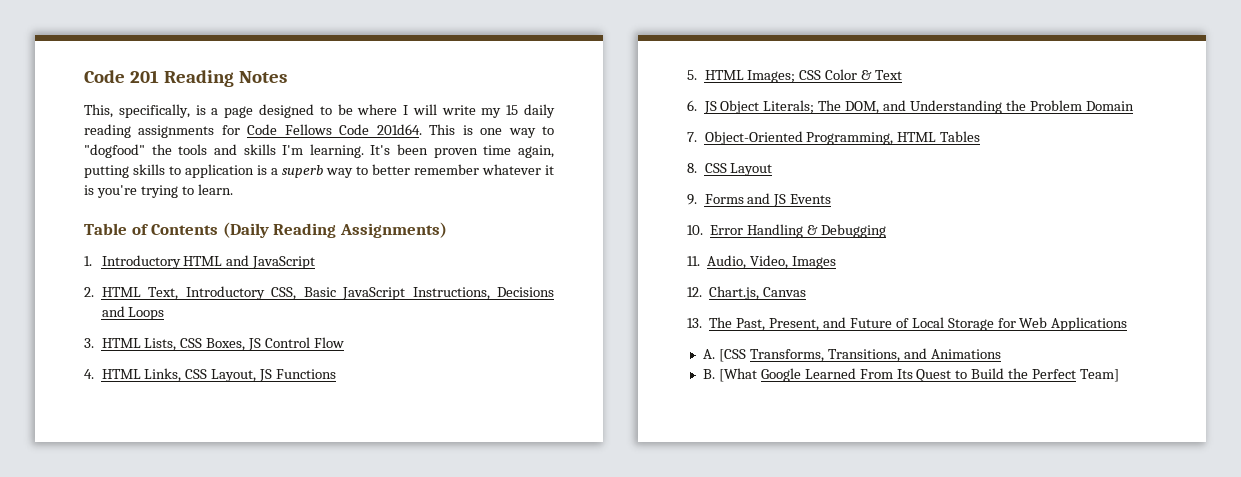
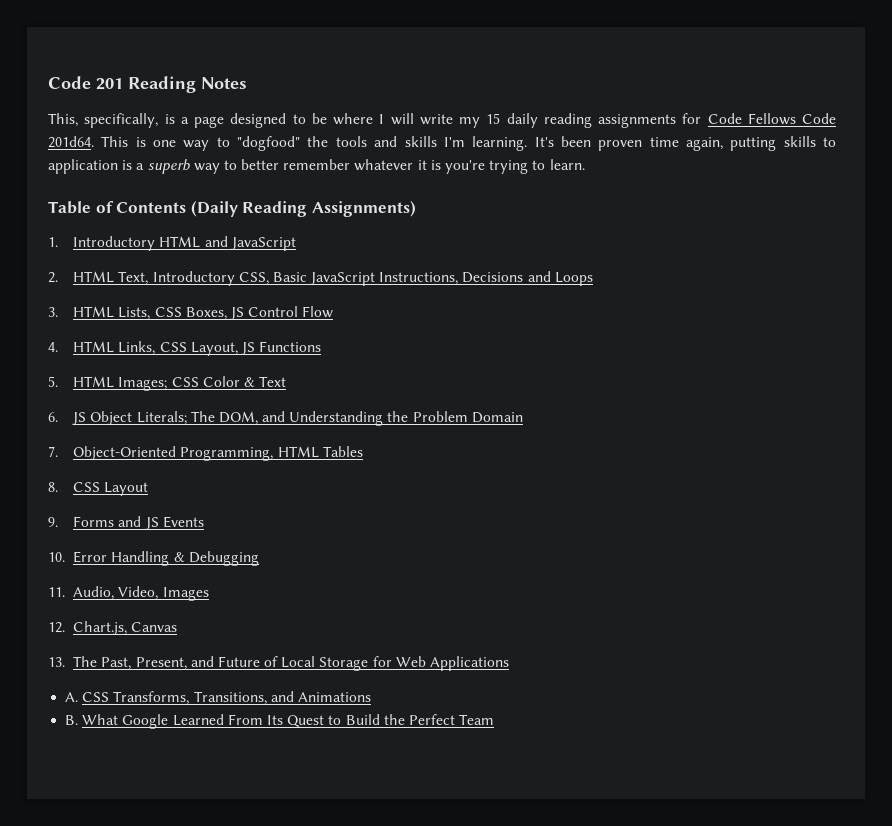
[718,349,746,362] [CSS -> [82,692,110,702] CSS
[718,368,757,382] [What -> [82,714,119,725] What
[1080,369,1120,382] Team] -> [459,714,495,725] Team

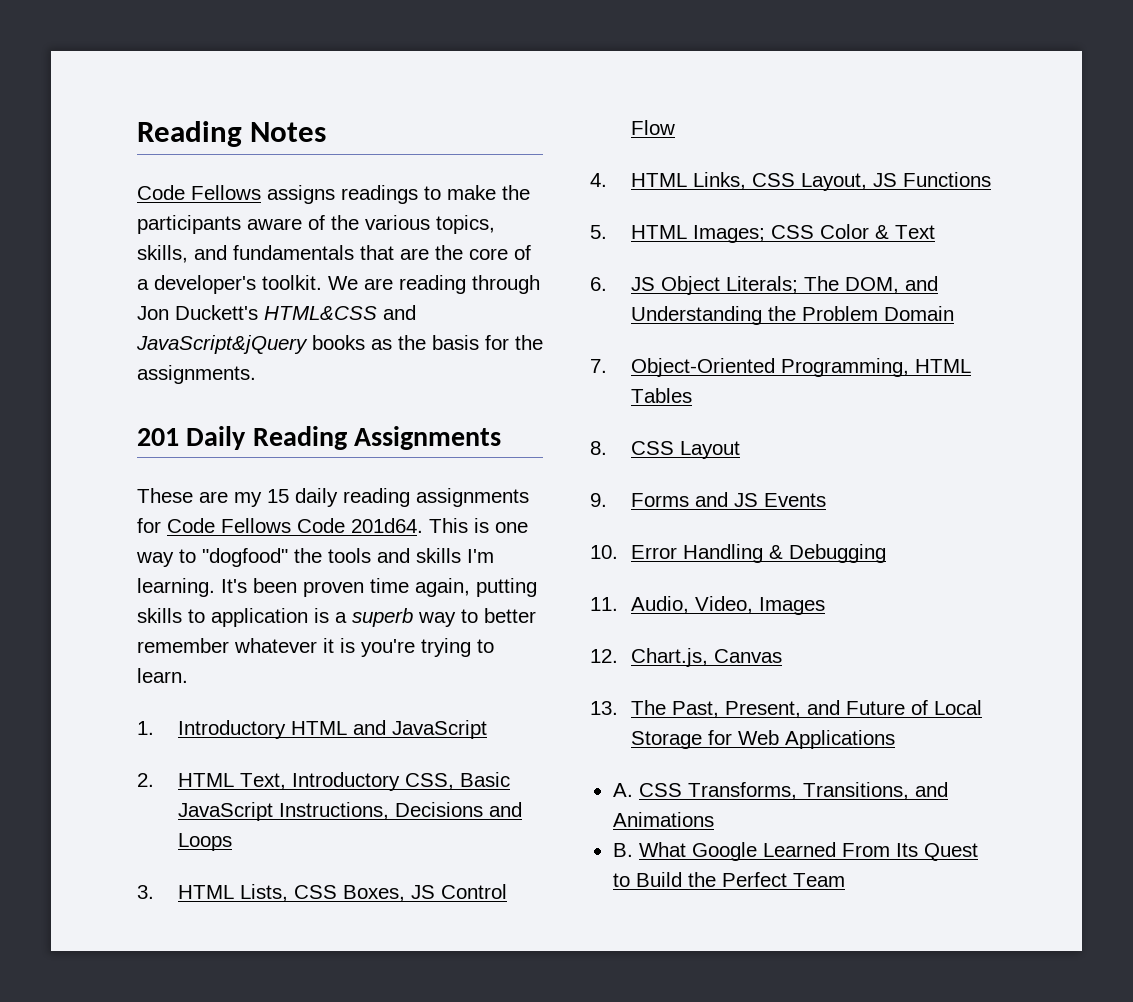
[48,76,123,90] Code 201 -> (137, 134) none
[48,113,453,128] This, specifically, is a page designed to be where I will write -> [137,185,530,204] [137,215,495,234] [137,245,531,263] [137,275,540,294] [137,305,416,320] [136,335,543,354] [137,365,256,384] [137,426,502,450] [137,488,228,503] Code Fellows assigns readings to make the participants aware of the various topics, skills, and fundamentals that are the core of a developer's toolkit. We are reading through Jon Duckett's HTML&CSS and JavaScript&jQuery books as the basis for the assignments. // 201 Daily Reading Assignments // These are
[48,200,416,217] // Table of Contents (Daily Reading Assignments) -> (188, 675) none

